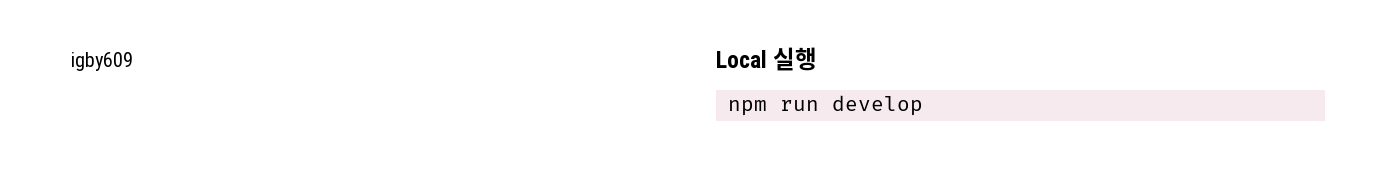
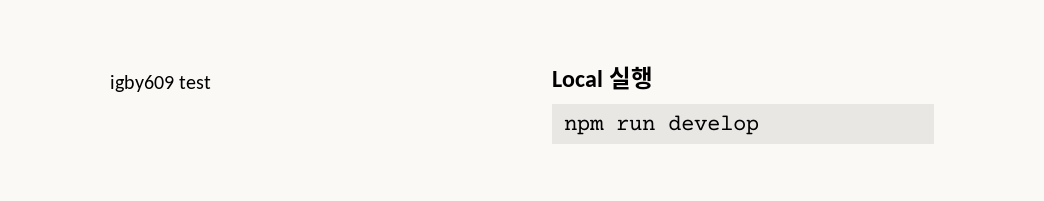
(133, 61) none -> [179,76,212,89] test

